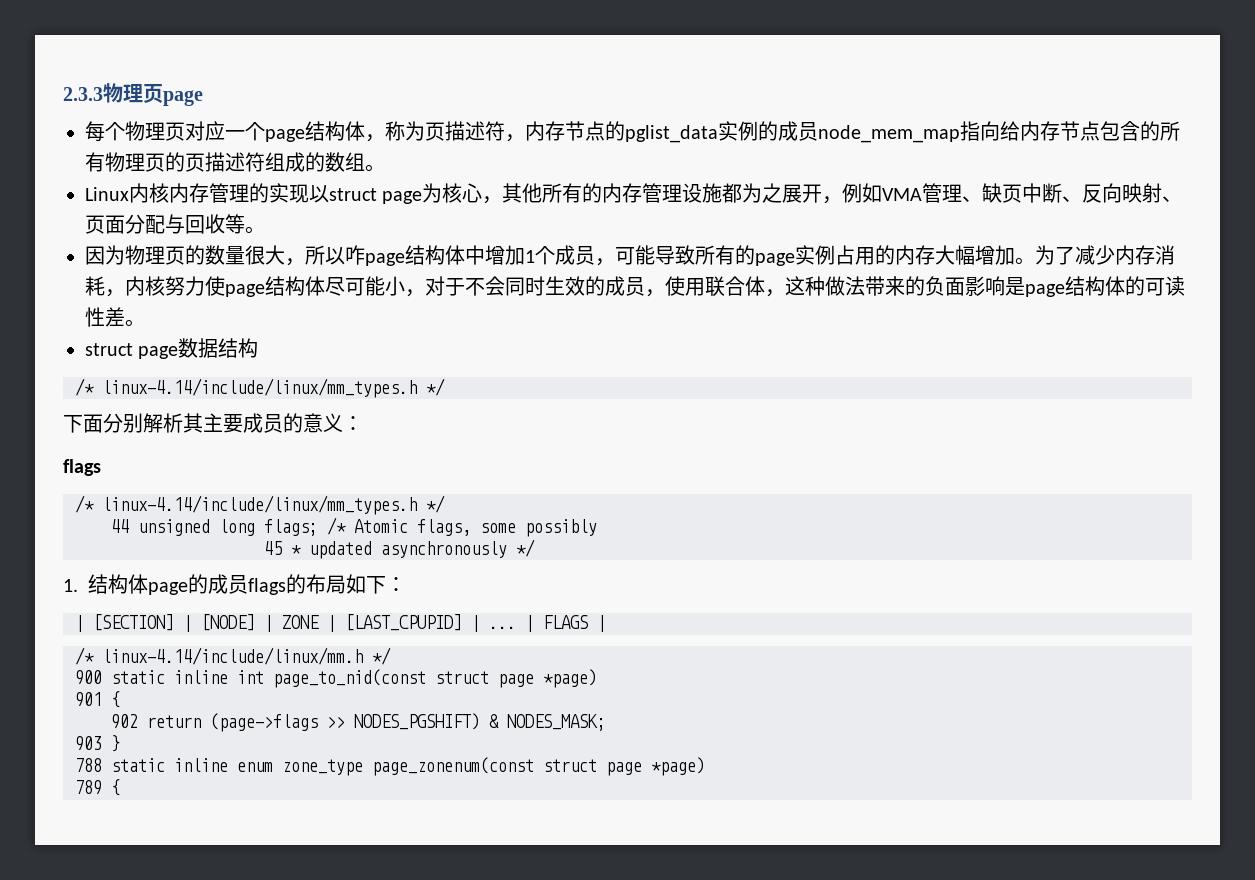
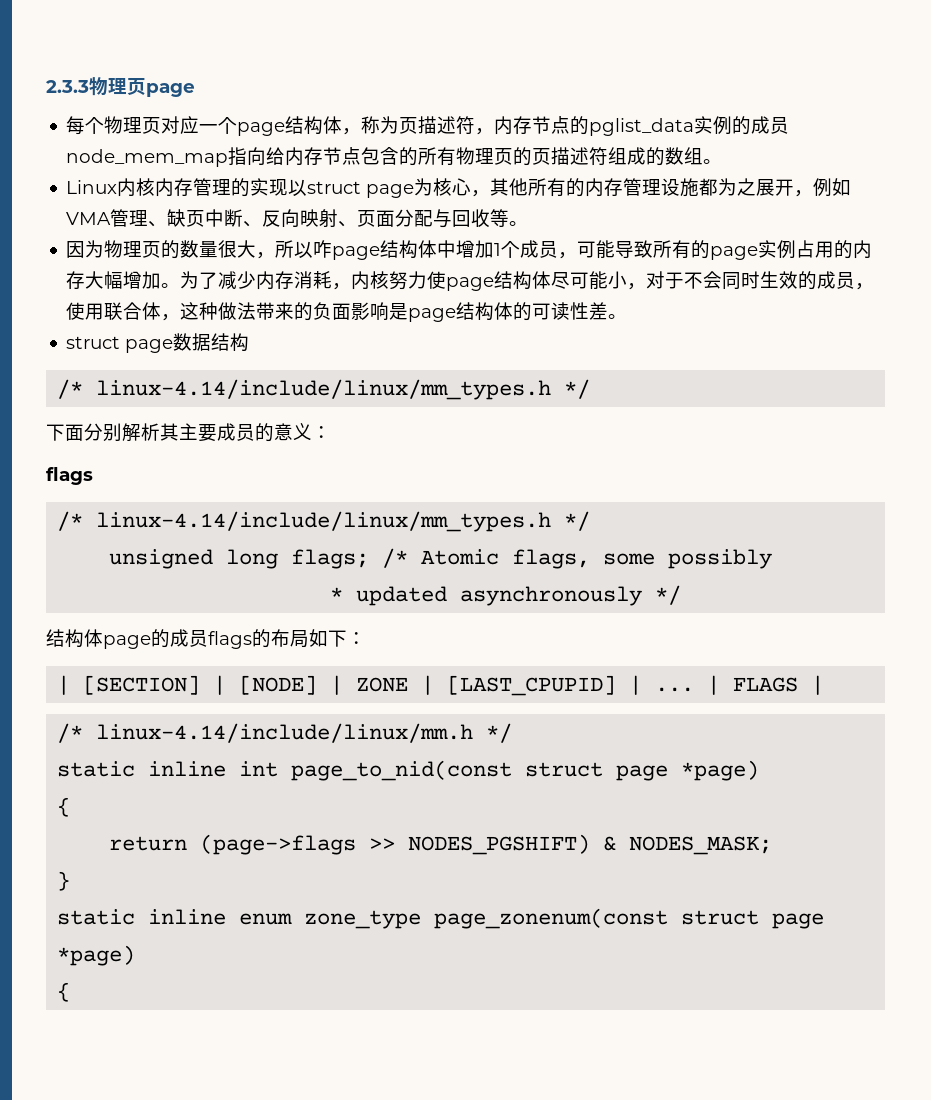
[111,519,129,533] 44 -> (591, 521) none
[264,541,282,555] 45 -> (773, 559) none
[63,579,78,592] 1. -> (682, 595) none
[75,670,102,685] 900 -> (513, 733) none
[75,692,102,707] 901 -> (760, 770) none
[111,714,138,729] 902 -> (71, 807) none
[75,736,102,751] 903 -> (773, 845) none
[75,758,102,772] 788 -> (71, 881) none
[75,780,102,795] 789 -> (136, 955) none

